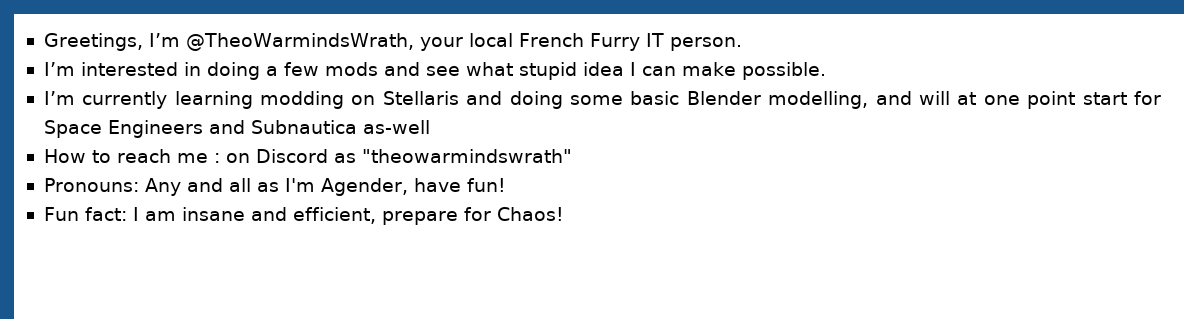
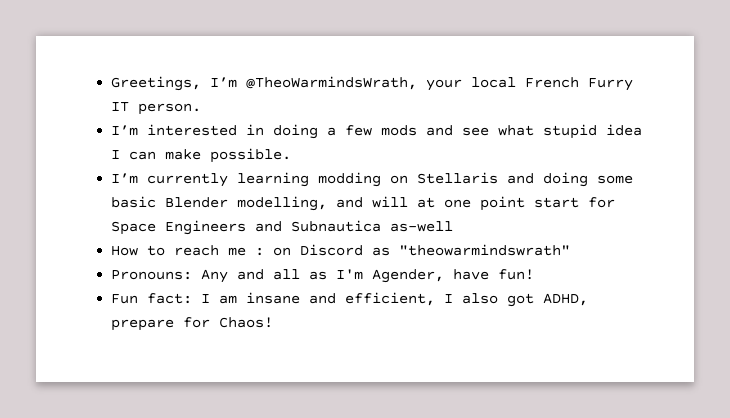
(376, 215) none -> [444,293,589,307] I also got ADHD,

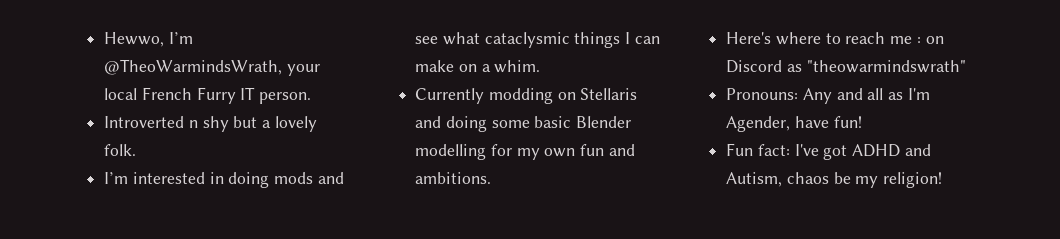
[111,76,202,91] Greetings, -> [104,32,165,47] Hewwo,
(202, 109) none -> [104,116,317,132] [104,144,137,156] // Introverted n shy but a lovely folk.
[327,125,373,136] a few -> (270, 180) none
[543,124,643,139] stupid idea -> [484,32,621,48] cataclysmic things
[210,148,292,163] [111,172,310,187] possible. // I’m currently learning -> [458,60,541,73] [415,88,485,104] on a whim. // Currently
[237,196,616,211] [111,220,454,235] [111,245,139,256] modelling, and will at one point start for Space Engineers and Subnautica as-well // How -> [415,144,635,160] [415,172,492,184] [726,32,821,45] modelling for my own fun and ambitions. // Here's where
[201,292,589,307] [111,317,274,331] I am insane and efficient, I also got ADHD, prepare for Chaos! -> [794,144,931,160] [726,172,943,188] I've got ADHD and Autism, chaos be my religion!

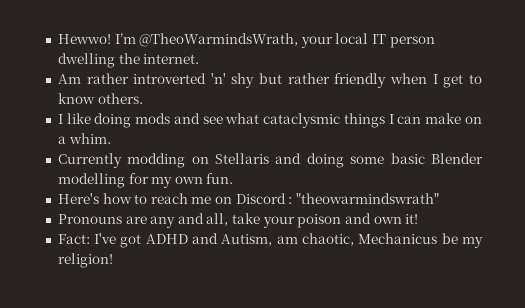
[104,32,165,47] Hewwo, -> [57,34,111,44] Hewwo!
[141,87,312,104] [104,116,317,132] [104,144,137,156] [104,172,224,184] French Furry IT person. // Introverted n shy but a lovely folk. // I’m interested in -> [372,34,435,48] [57,53,200,68] [57,73,482,88] [57,93,143,104] [57,113,91,124] IT person dwelling the internet. // Am rather introverted 'n' shy but rather friendly when I get to know others. // I like
[580,144,635,156] [415,172,492,184] fun and ambitions. -> [206,173,234,184] fun.
[775,32,821,45] where -> [102,193,132,204] how
[916,37,921,44] : -> (212, 200) none
[786,64,802,72] as -> [288,197,293,204] :
[726,88,930,104] [726,116,862,132] [726,143,790,156] Pronouns: Any and all as I'm Agender, have fun! // Fun fact: -> [57,213,419,228] [57,234,90,244] Pronouns are any and all, take your poison and own it! // Fact:
[786,172,829,184] chaos -> [276,233,438,246] am chaotic, Mechanicus

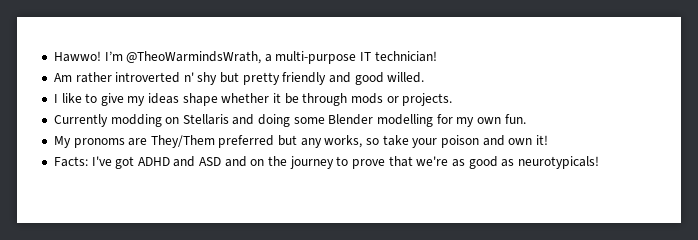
[57,34,111,44] Hewwo! -> [53,51,101,62] Hawwo!
[300,33,435,48] [57,53,200,68] your local IT person dwelling the internet. -> [264,51,437,64] a multi-purpose IT technician!
[210,73,226,84] 'n' -> [183,72,194,82] n'
[287,73,482,88] [57,93,143,104] [57,113,482,128] [57,133,111,144] rather friendly when I get to know others. // I like doing mods and see what cataclysmic things I can make on a whim. -> [242,72,425,85] [53,93,453,106] pretty friendly and good willed. // I like to give my ideas shape whether it be through mods or projects.
[390,153,425,164] basic -> (325, 120) none
[57,193,440,204] [57,213,229,228] Here's how to reach me on Discord : "theowarmindswrath" // Pronouns are any and all, -> [53,135,380,148] My pronoms are They/Them preferred but any works, so
[57,234,90,244] Fact: -> [53,156,88,167] Facts:
[221,233,483,248] [57,253,113,268] Autism, am chaotic, Mechanicus be my religion! -> [199,156,599,169] ASD and on the journey to prove that we're as good as neurotypicals!

